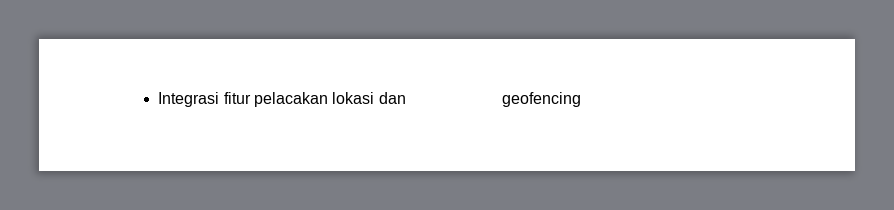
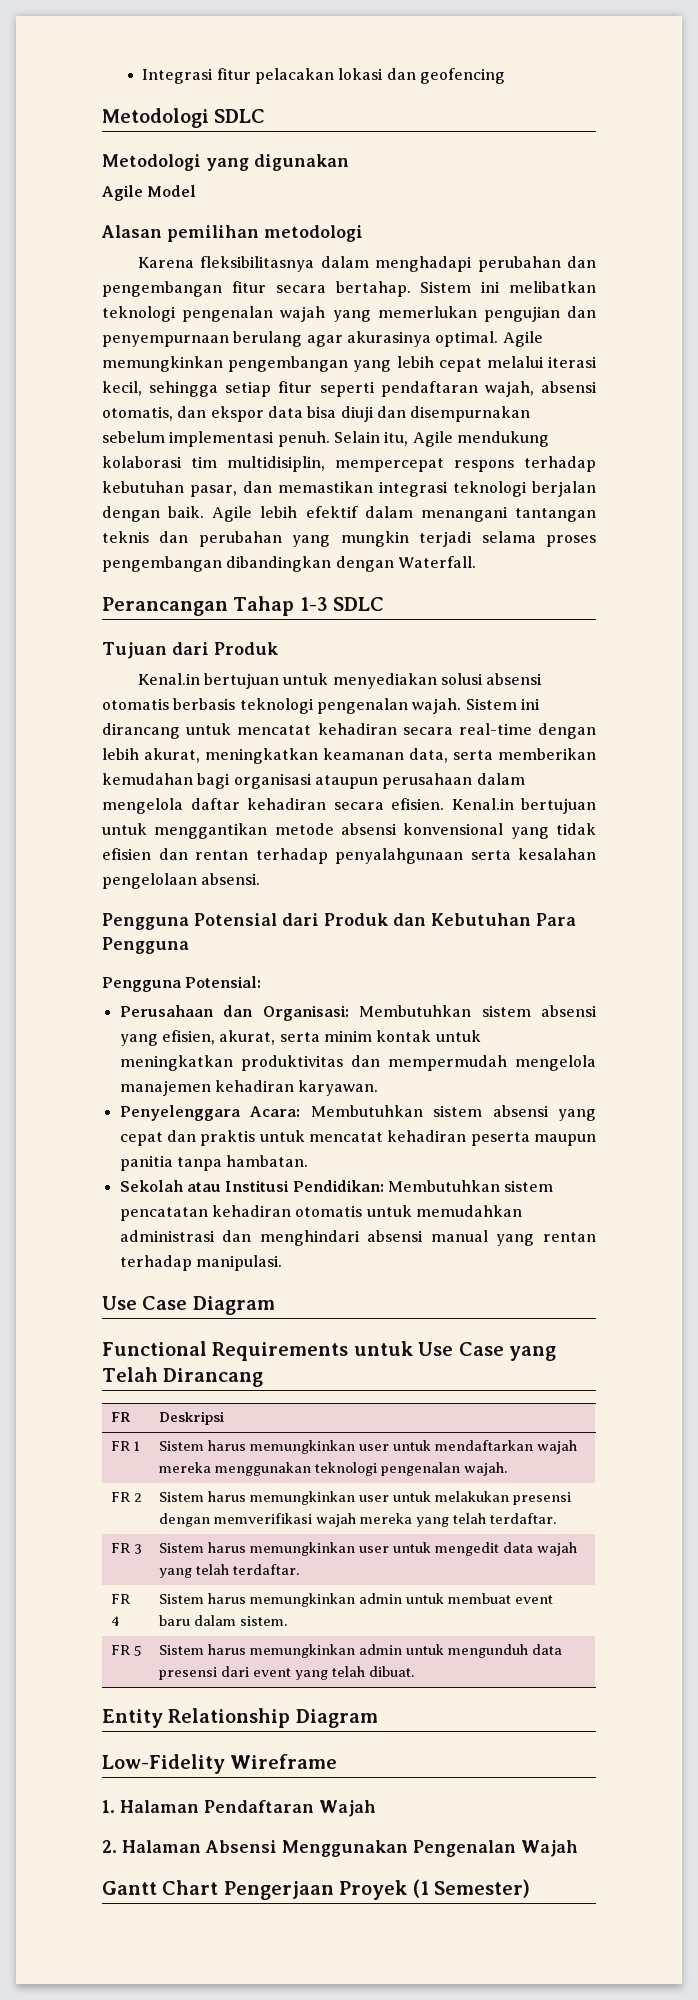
(582, 99) none -> [102,108,266,128] [102,154,349,171] [102,185,197,201] [101,225,363,242] [137,256,596,272] [102,281,596,297] [102,306,597,322] [102,331,543,347] [102,356,597,372] [102,381,597,397] [102,406,531,422] [102,431,549,447] [102,456,596,472] [102,481,596,497] [102,506,596,522] [102,531,596,547] [102,556,476,572] [102,596,385,616] [102,642,278,659] [137,673,543,689] [102,698,540,714] [102,723,597,739] [102,748,596,764] [102,773,525,789] [102,798,596,814] [102,823,596,839] [102,848,596,864] [102,873,261,889] [102,913,576,930] [102,937,189,954] [102,976,262,992] [119,1005,597,1021] [119,1030,481,1046] [119,1055,596,1071] [119,1080,379,1096] [119,1105,596,1121] [119,1130,596,1146] [119,1155,309,1171] [119,1180,554,1192] [119,1205,522,1221] [119,1230,596,1246] [119,1255,282,1271] [102,1296,275,1315] [102,1341,556,1361] [102,1367,264,1387] [110,1412,131,1422] [158,1411,224,1425] [110,1441,140,1451] [158,1440,577,1454] [158,1462,507,1476] [110,1492,142,1502] [158,1491,571,1505] [158,1513,556,1527] [110,1543,142,1554] [158,1542,577,1556] [158,1564,299,1578] [110,1594,130,1604] [110,1616,120,1626] [158,1593,553,1607] [158,1615,287,1626] [110,1645,142,1656] [158,1644,562,1658] [158,1666,414,1680] [102,1708,378,1728] [102,1754,338,1774] [102,1800,376,1817] [102,1840,578,1857] [102,1879,530,1900] // Metodologi SDLC // Metodologi yang digunakan // Agile Model // Alasan pemilihan metodologi // Karena fleksibilitasnya dalam menghadapi perubahan dan pengembangan fitur secara bertahap. Sistem ini melibatkan teknologi pengenalan wajah yang memerlukan pengujian dan penyempurnaan berulang agar akurasinya optimal. Agile memungkinkan pengembangan yang lebih cepat melalui iterasi kecil, sehingga setiap fitur seperti pendaftaran wajah, absensi otomatis, dan ekspor data bisa diuji dan disempurnakan sebelum implementasi penuh. Selain itu, Agile mendukung kolaborasi tim multidisiplin, mempercepat respons terhadap kebutuhan pasar, dan memastikan integrasi teknologi berjalan dengan baik. Agile lebih efektif dalam menangani tantangan teknis dan perubahan yang mungkin terjadi selama proses pengembangan dibandingkan dengan Waterfall. // Perancangan Tahap 1-3 SDLC // Tujuan dari Produk // Kenal.in bertujuan untuk menyediakan solusi absensi otomatis berbasis teknologi pengenalan wajah. Sistem ini dirancang untuk mencatat kehadiran secara real-time dengan lebih akurat, meningkatkan keamanan data, serta memberikan kemudahan bagi organisasi ataupun perusahaan dalam mengelola daftar kehadiran secara efisien. Kenal.in bertujuan untuk menggantikan metode absensi konvensional yang tidak efisien dan rentan terhadap penyalahgunaan serta kesalahan pengelolaan absensi. // Pengguna Potensial dari Produk dan Kebutuhan Para Pengguna // Pengguna Potensial: // Perusahaan dan Organisasi: Membutuhkan sistem absensi yang efisien, akurat, serta minim kontak untuk meningkatkan produktivitas dan mempermudah mengelola manajemen kehadiran karyawan. // Penyelenggara Acara: Membutuhkan sistem absensi yang cepat dan praktis untuk mencatat kehadiran peserta maupun panitia tanpa hambatan. // Sekolah atau Institusi Pendidikan: Membutuhkan sistem pencatatan kehadiran otomatis untuk memudahkan administrasi dan menghindari absensi manual yang rentan terhadap manipulasi. // Use Case Diagram // Functional Requirements untuk Use Case yang Telah Dirancang // FR | Deskripsi // FR 1 | Sistem harus memungkinkan user untuk mendaftarkan wajah mereka menggunakan teknologi pengenalan wajah. // FR 2 | Sistem harus memungkinkan user untuk melakukan presensi dengan memverifikasi wajah mereka yang telah terdaftar. // FR 3 | Sistem harus memungkinkan user untuk mengedit data wajah yang telah terdaftar. // FR 4 | Sistem harus memungkinkan admin untuk membuat event baru dalam sistem. // FR 5 | Sistem harus memungkinkan admin untuk mengunduh data presensi dari event yang telah dibuat. // Entity Relationship Diagram // Low-Fidelity Wireframe // 1. Halaman Pendaftaran Wajah // 2. Halaman Absensi Menggunakan Pengenalan Wajah // Gantt Chart Pengerjaan Proyek (1 Semester)

